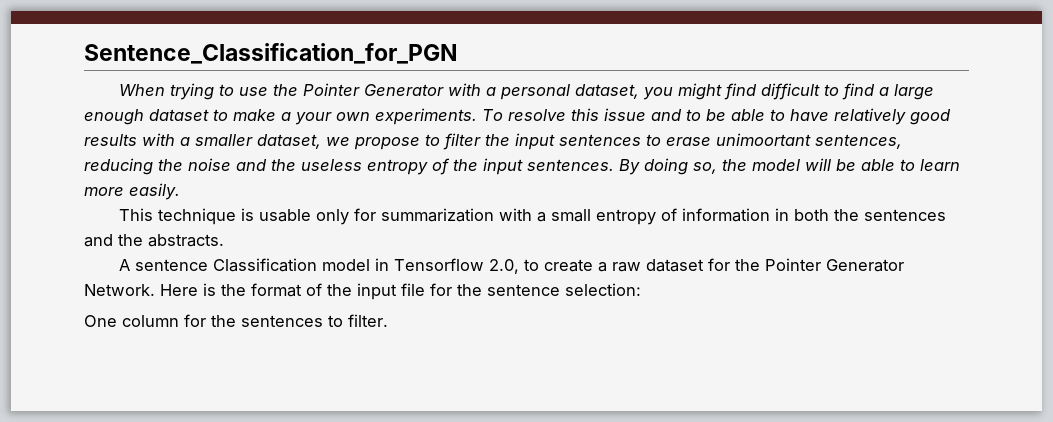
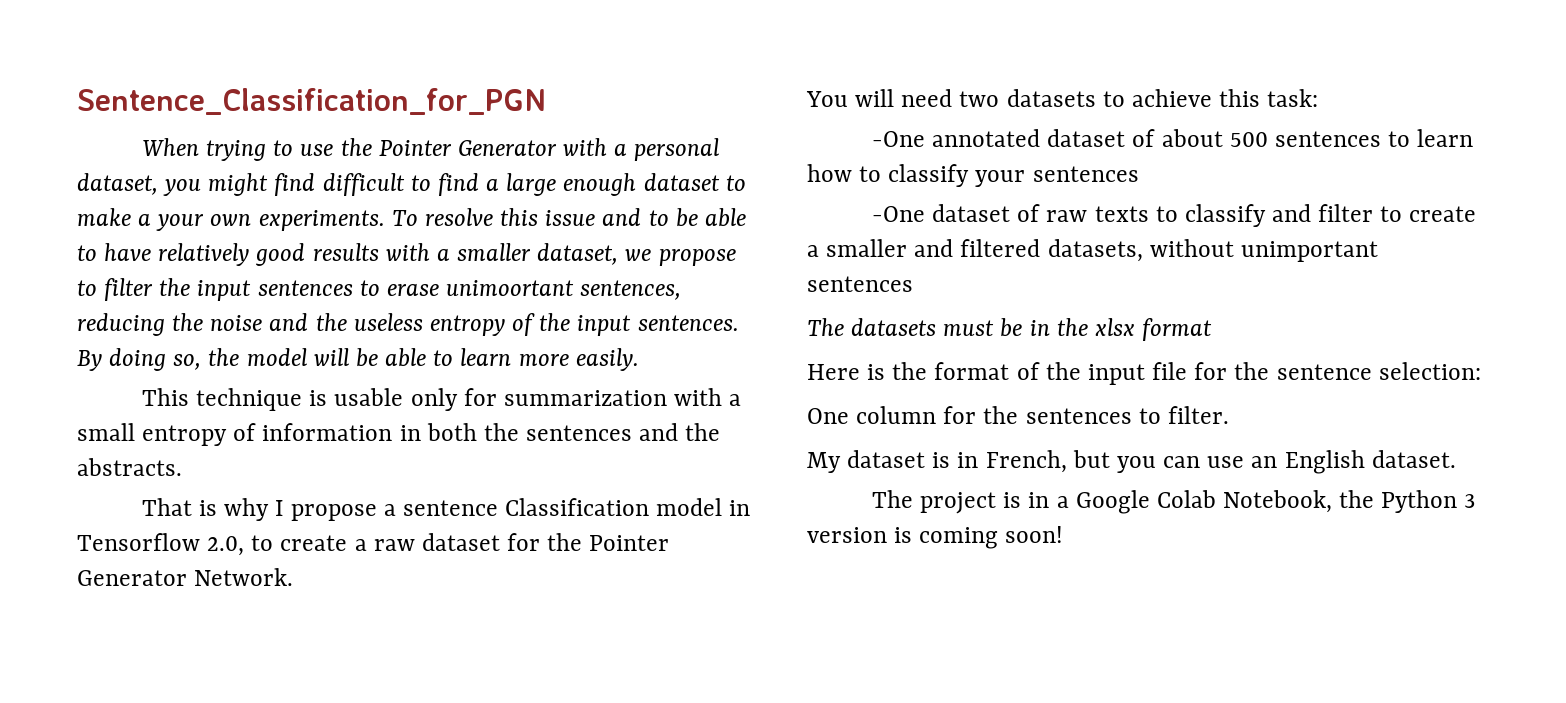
[119,259,131,271] A -> [141,498,396,521] That is why I propose a
(155, 290) none -> [806,89,1319,107] [871,129,1474,147] [807,164,1139,187] [871,204,1477,227] [807,239,1378,262] [807,276,913,292] [807,318,1213,341] // You will need two datasets to achieve this task: // -One annotated dataset of about 500 sentences to learn how to classify your sentences // -One dataset of raw texts to classify and filter to create a smaller and filtered datasets, without unimportant sentences // The datasets must be in the xlsx format //
(388, 320) none -> [807,450,1456,474] [871,490,1476,514] [807,526,1064,549] // My dataset is in French, but you can use an English dataset. // The project is in a Google Colab Notebook, the Python 3 version is coming soon!

